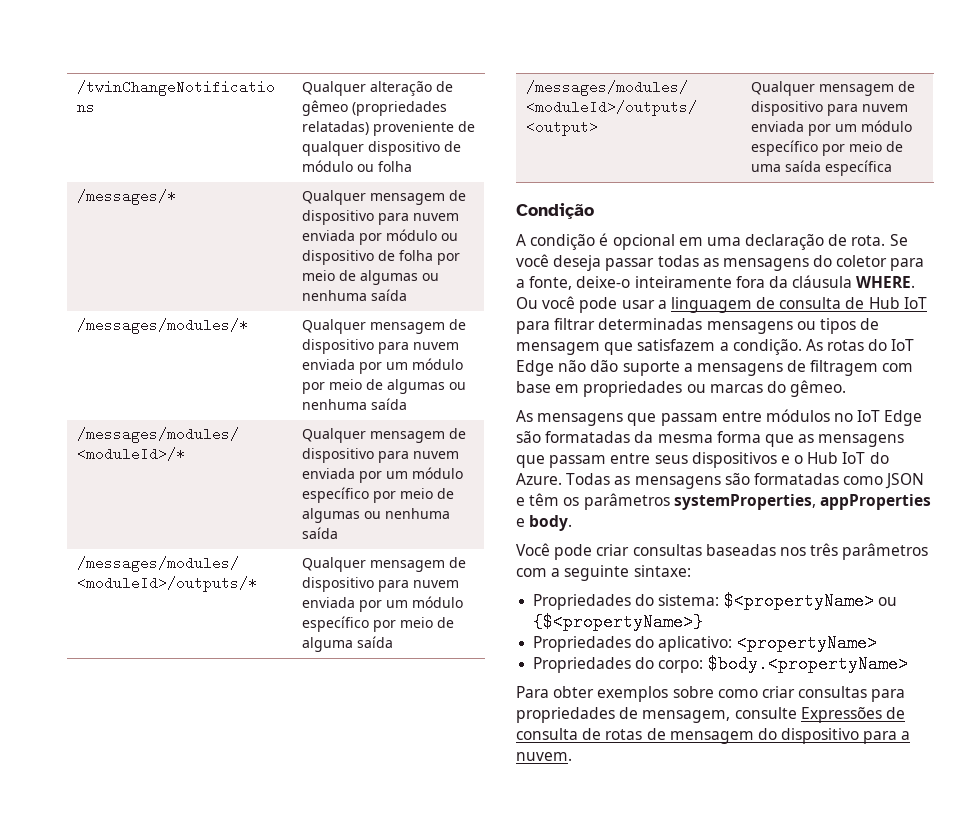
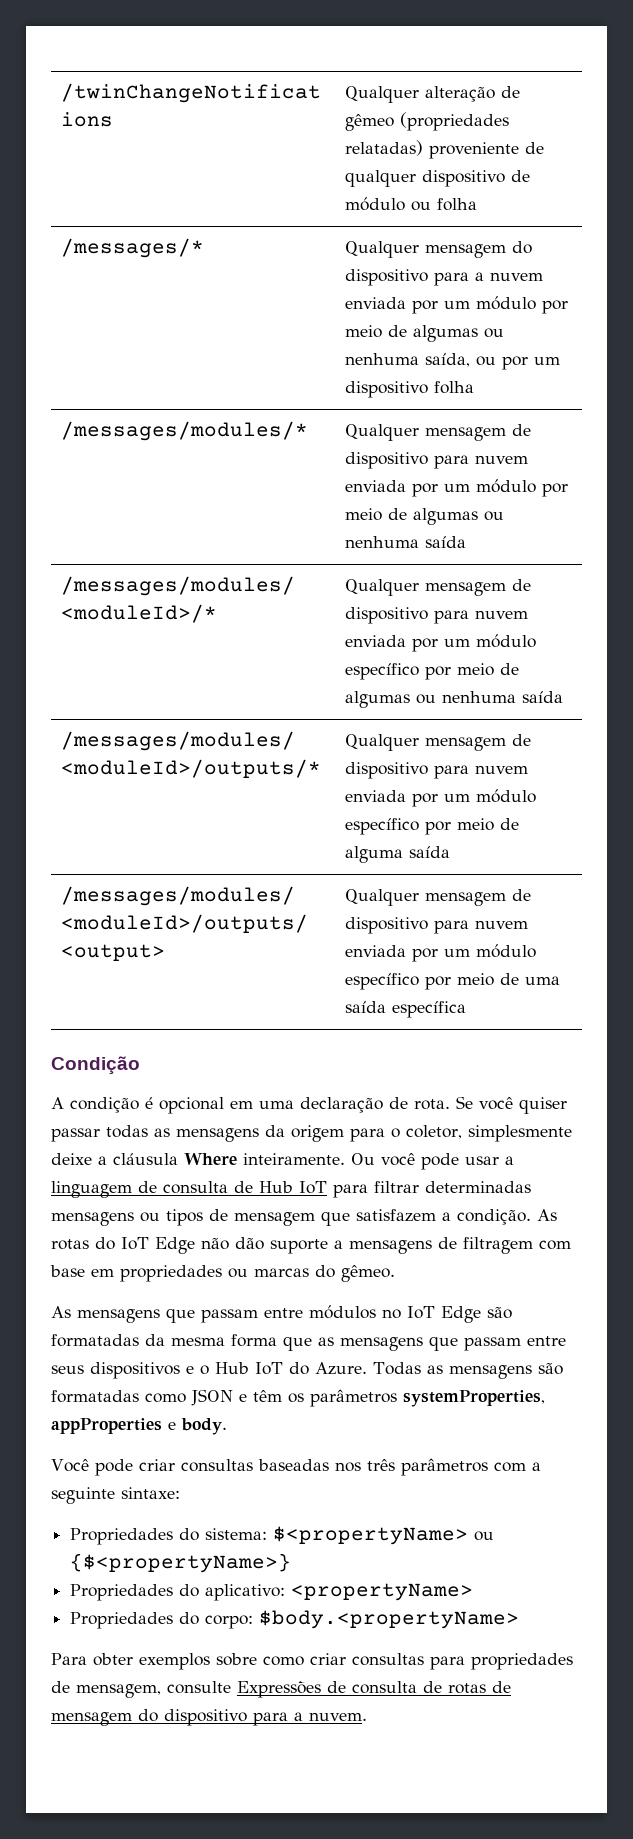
[448,190,466,201] [301,210,459,225] [301,229,458,245] [301,250,460,265] [301,270,439,285] [301,289,407,301] de dispositivo para nuvem enviada por módulo ou dispositivo de folha por meio de algumas ou nenhuma saída -> [512,241,533,254] [345,269,544,286] [345,296,569,314] [345,325,505,342] [345,353,561,370] [345,381,475,398] do dispositivo para a nuvem enviada por um módulo por meio de algumas ou nenhuma saída, ou por um dispositivo folha
[553,255,602,271] deseja -> [519,1097,567,1114] quiser
[813,255,925,271] [516,275,916,290] do coletor para a fonte, deixe-o inteiramente fora da cláusula WHERE. -> [265,1125,572,1142] [51,1153,345,1165] da origem para o coletor, simplesmente deixe a cláusula Where inteiramente.

